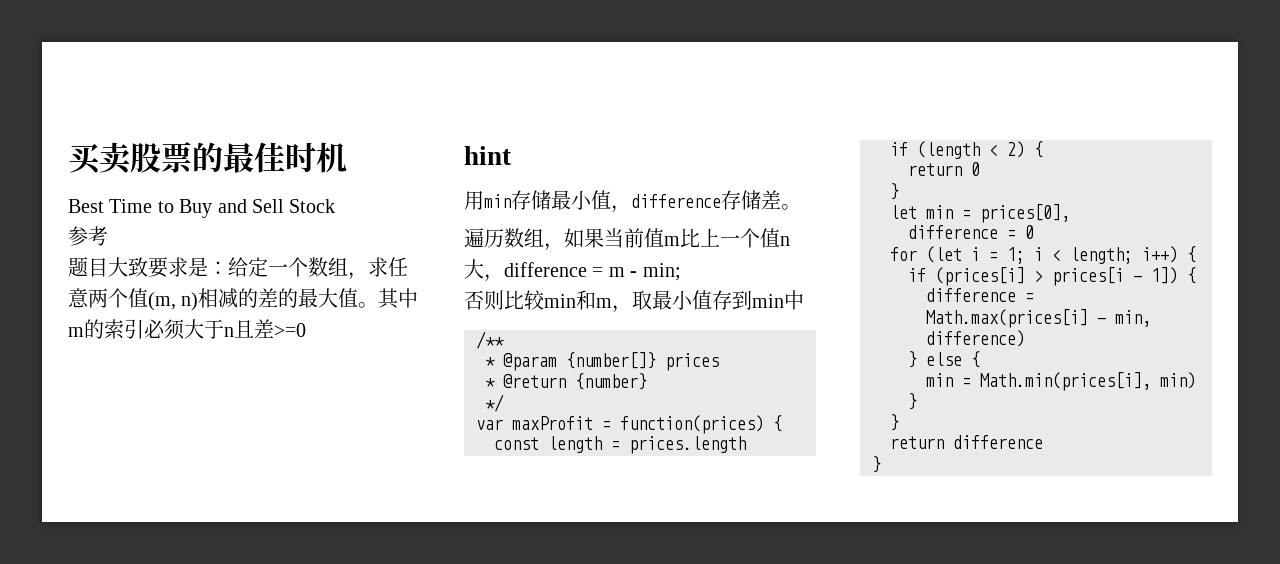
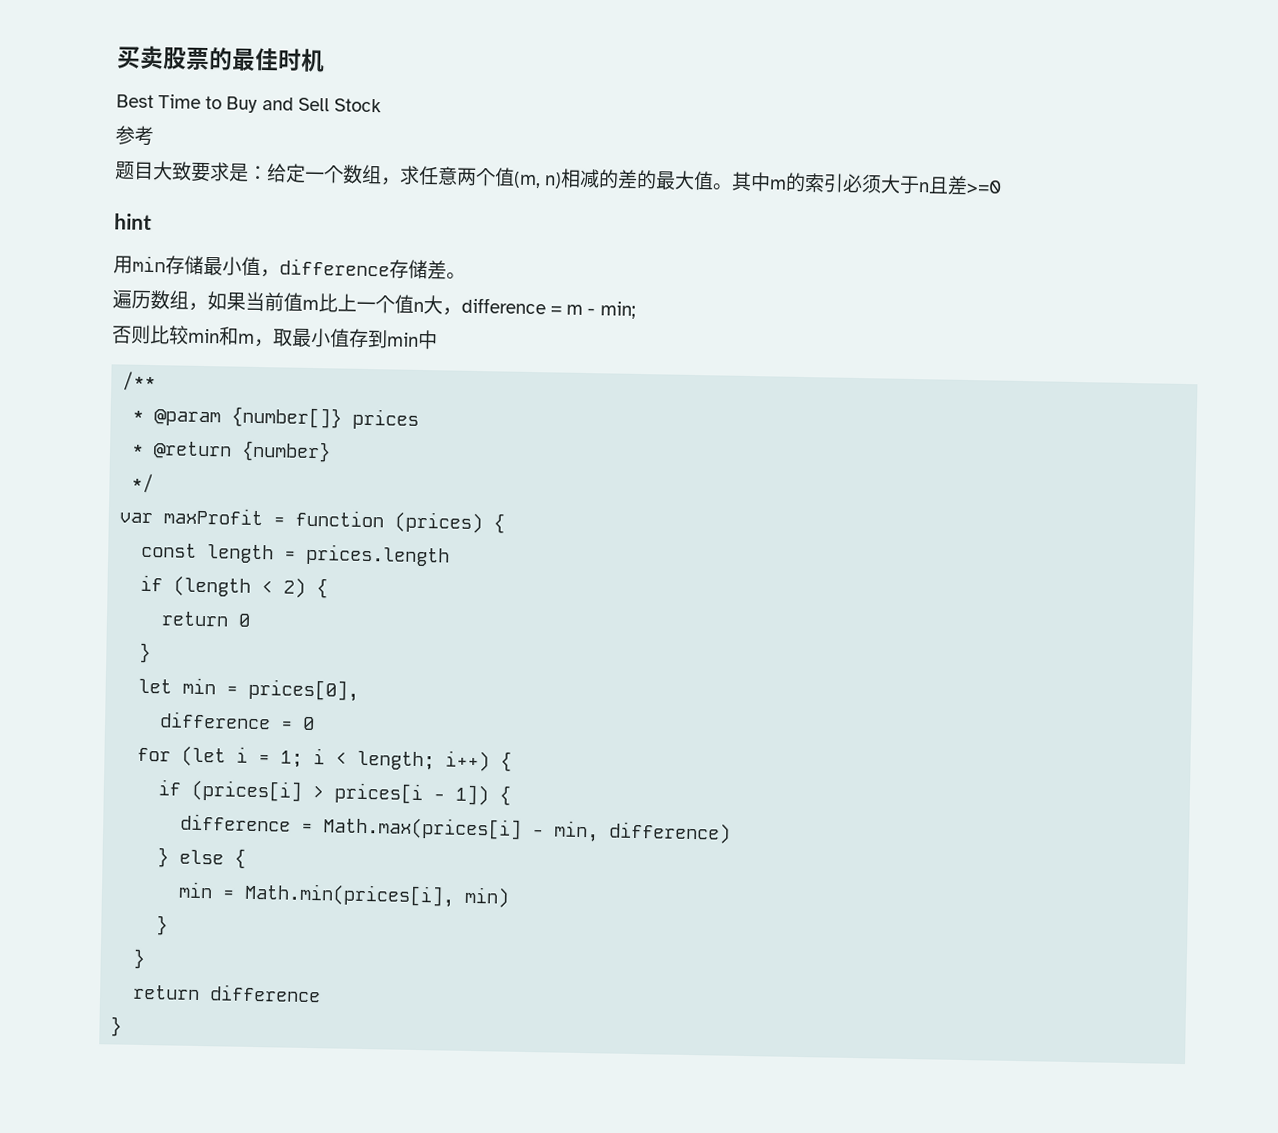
[620,415,764,434] function(prices) -> [295,509,484,534] function (prices)

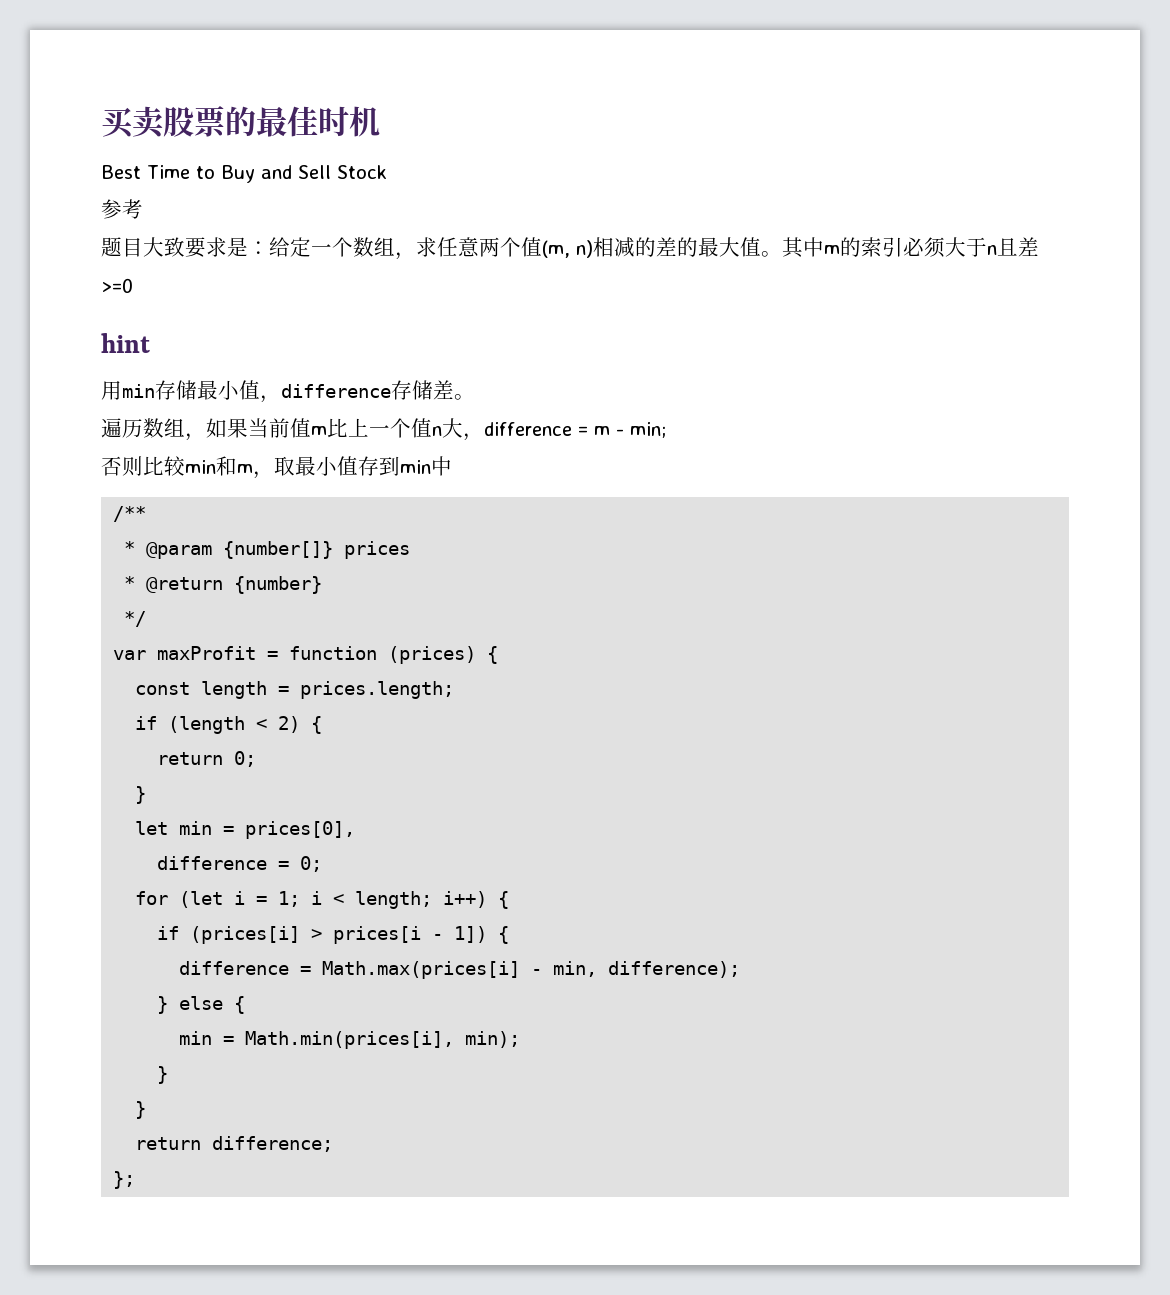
[305,543,451,567] prices.length -> [300,681,455,699] prices.length;
[238,613,252,627] 0 -> [234,751,257,767] 0;
[302,716,316,731] 0 -> [300,856,323,872] 0;
[608,821,732,844] difference) -> [608,961,741,978] difference);
[464,886,511,908] min) -> [465,1031,521,1048] min);
[209,984,322,1003] [110,1016,123,1037] difference // } -> [212,1136,334,1152] [113,1171,136,1189] difference; // };

